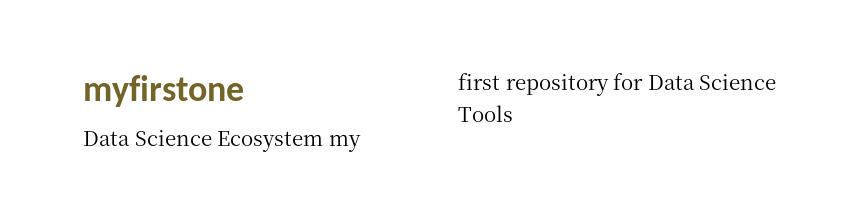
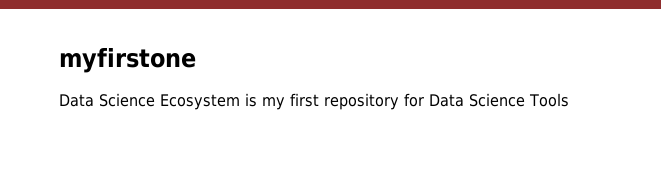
(324, 141) none -> [245,93,257,107] is

